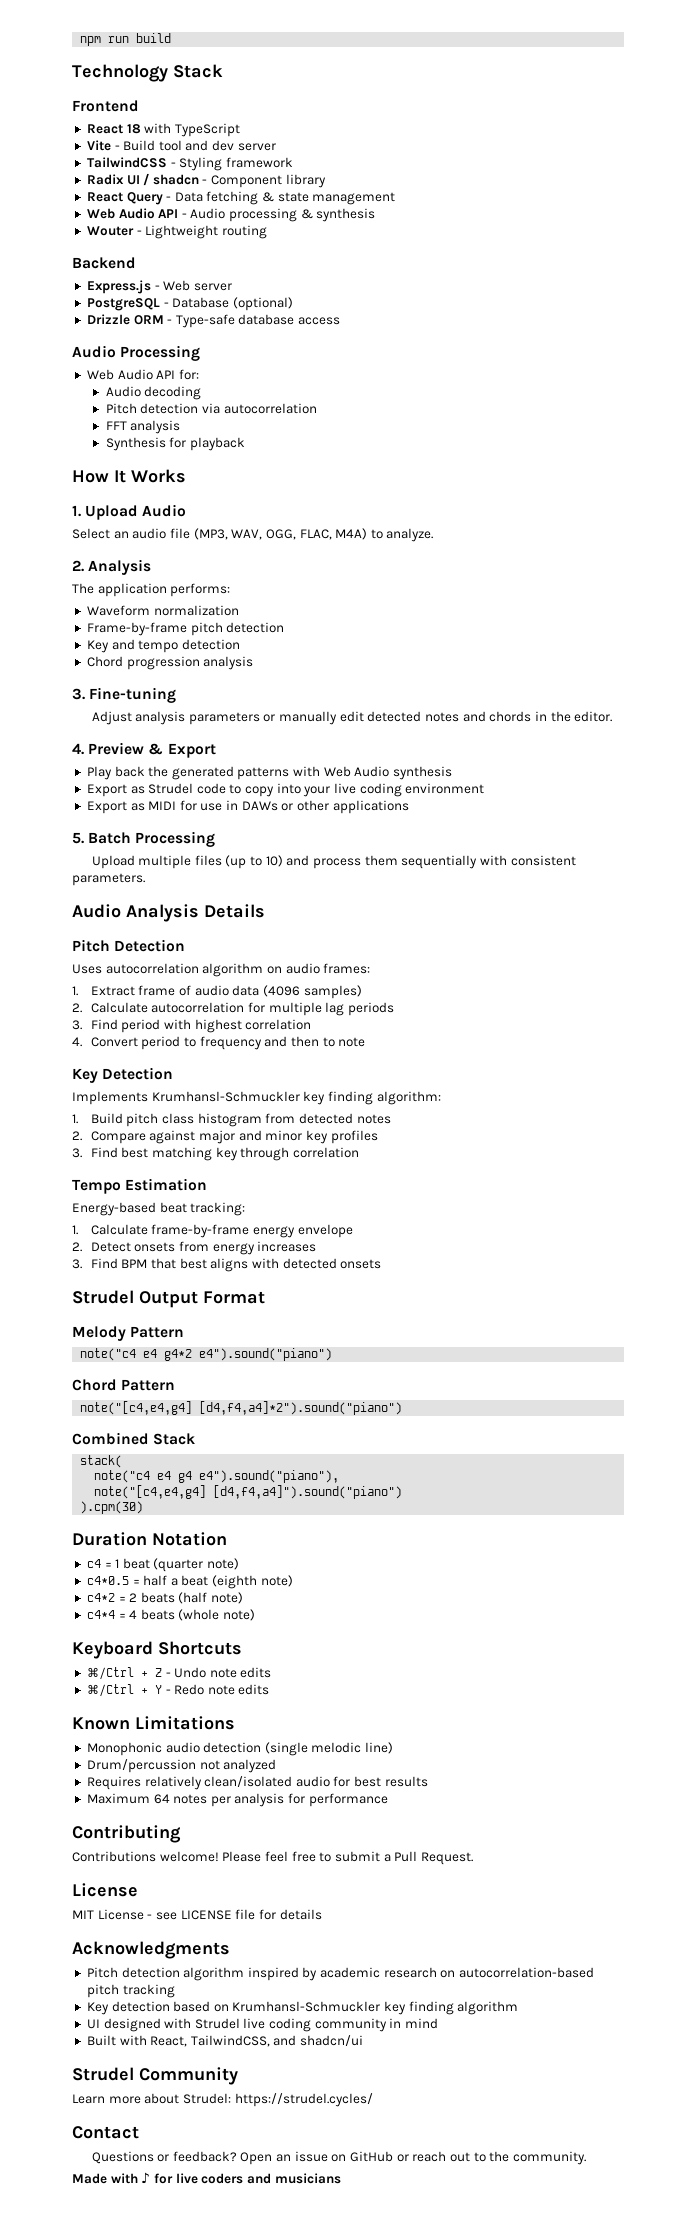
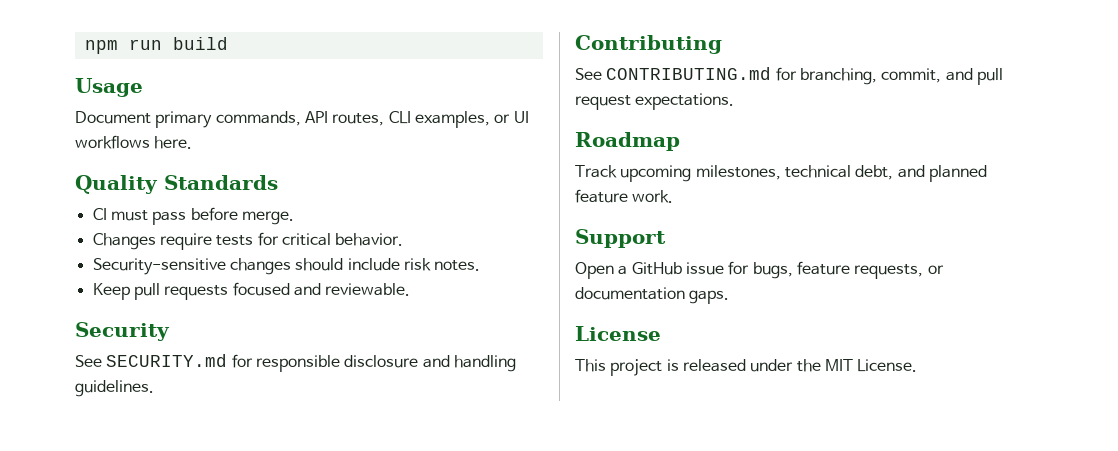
[72,64,223,82] [72,100,139,112] [86,123,240,137] [86,140,276,151] [86,157,293,171] [86,173,326,188] [86,191,396,205] [86,208,376,222] [86,225,267,239] [72,257,136,269] [86,280,232,294] [86,297,293,311] [86,314,341,328] [72,345,201,361] [86,369,199,380] [105,386,202,400] [105,403,317,414] [105,420,181,434] [105,437,245,451] [72,469,186,483] [72,504,187,520] [72,528,434,542] [72,559,152,575] [72,583,231,597] [86,605,239,616] [86,622,285,636] [86,639,240,653] [86,656,254,670] [72,687,177,703] [91,711,613,725] [72,742,216,758] [86,766,453,780] [86,783,485,797] [86,800,409,814] [72,831,216,847] [91,855,576,869] [72,873,145,886] [72,904,265,922] [72,939,186,952] [72,963,371,977] [72,985,362,999] [72,1002,394,1016] [72,1019,312,1033] [72,1036,366,1050] [72,1067,174,1083] [72,1091,441,1105] [72,1113,391,1127] [72,1130,378,1144] [72,1147,359,1161] [72,1178,208,1194] [72,1202,246,1216] [72,1224,353,1238] [72,1241,317,1255] [72,1258,382,1272] [72,1290,265,1308] [72,1326,185,1341] [80,1348,333,1361] [72,1379,176,1391] [80,1401,403,1415] [72,1432,196,1445] [80,1455,123,1468] [94,1470,340,1483] [94,1485,403,1499] [80,1501,144,1514] [72,1532,227,1546] [86,1558,240,1572] [86,1575,293,1589] [86,1592,244,1604] [86,1609,256,1621] [72,1641,242,1659] [86,1667,272,1680] [86,1684,270,1697] [72,1716,235,1730] [86,1742,394,1756] [86,1759,277,1773] [86,1776,428,1790] [86,1793,388,1807] [72,1825,181,1843] [72,1851,473,1865] [72,1883,138,1897] [72,1909,322,1920] [72,1941,230,1959] [86,1967,595,1981] [86,1984,175,1998] [86,2001,519,2015] [86,2018,439,2032] [86,2035,364,2047] [72,2067,238,2085] [72,2093,373,2107] [72,2126,139,2139] [91,2151,586,2165] [72,2172,341,2184] Technology Stack // Frontend // React 18 with TypeScript // Vite - Build tool and dev server // TailwindCSS - Styling framework // Radix UI / shadcn - Component library // React Query - Data fetching & state management // Web Audio API - Audio processing & synthesis // Wouter - Lightweight routing // Backend // Express.js - Web server // PostgreSQL - Database (optional) // Drizzle ORM - Type-safe database access // Audio Processing // Web Audio API for: // Audio decoding // Pitch detection via autocorrelation // FFT analysis // Synthesis for playback // How It Works // 1. Upload Audio // Select an audio file (MP3, WAV, OGG, FLAC, M4A) to analyze. // 2. Analysis // The application performs: // Waveform normalization // Frame-by-frame pitch detection // Key and tempo detection // Chord progression analysis // 3. Fine-tuning // Adjust analysis parameters or manually edit detected notes and chords in the editor. // 4. Preview & Export // Play back the generated patterns with Web Audio synthesis // Export as Strudel code to copy into your live coding environment // Export as MIDI for use in DAWs or other applications // 5. Batch Processing // Upload multiple files (up to 10) and process them sequentially with consistent parameters. // Audio Analysis Details // Pitch Detection // Uses autocorrelation algorithm on audio frames: // 1. Extract frame of audio data (4096 samples) // 2. Calculate autocorrelation for multiple lag periods // 3. Find period with highest correlation // 4. Convert period to frequency and then to note // Key Detection // Implements Krumhansl-Schmuckler key finding algorithm: // 1. Build pitch class histogram from detected notes // 2. Compare against major and minor key profiles // 3. Find best matching key through correlation // Tempo Estimation // Energy-based beat tracking: // 1. Calculate frame-by-frame energy envelope // 2. Detect onsets from energy increases // 3. Find BPM that best aligns with detected onsets // Strudel Output Format // Melody Pattern // note("c4 e4 g4*2 e4").sound("piano") // Chord Pattern // note("[c4,e4,g4] [d4,f4,a4]*2").sound("piano") // Combined Stack // stack( // note("c4 e4 g4 e4").sound("piano"), // note("[c4,e4,g4] [d4,f4,a4]").sound("piano") // ).cpm(30) // Duration Notation // c4 = 1 beat (quarter note) // c4*0.5 = half a beat (eighth note) // c4*2 = 2 beats (half note) // c4*4 = 4 beats (whole note) // Keyboard Shortcuts // ⌘/Ctrl + Z - Undo note edits // ⌘/Ctrl + Y - Redo note edits // Known Limitations // Monophonic audio detection (single melodic line) // Drum/percussion not analyzed // Requires relatively clean/isolated audio for best results // Maximum 64 notes per analysis for performance // Contributing // Contributions welcome! Please feel free to submit a Pull Request. // License // MIT License - see LICENSE file for details // Acknowledgments // Pitch detection algorithm inspired by academic research on autocorrelation-based pitch tracking // Key detection based on Krumhansl-Schmuckler key finding algorithm // UI designed with Strudel live coding community in mind // Built with React, TailwindCSS, and shadcn/ui // Strudel Community // Learn more about Strudel: https://strudel.cycles/ // Contact // Questions or feedback? Open an issue on GitHub or reach out to the community. // Made with ♪ for live coders and musicians -> [75,78,143,97] [75,111,529,128] [75,135,193,149] [75,175,278,194] [92,207,294,225] [92,232,404,250] [92,258,481,275] [92,282,411,300] [75,322,170,341] [75,354,516,372] [75,380,154,397] [575,35,722,54] [575,67,1003,85] [575,93,735,110] [575,132,680,151] [575,165,987,182] [575,189,674,203] [575,229,666,248] [575,261,944,279] [575,287,730,304] [575,326,661,341] [575,359,918,376] Usage // Document primary commands, API routes, CLI examples, or UI workflows here. // Quality Standards // CI must pass before merge. // Changes require tests for critical behavior. // Security-sensitive changes should include risk notes. // Keep pull requests focused and reviewable. // Security // See SECURITY.md for responsible disclosure and handling guidelines. // Contributing // See CONTRIBUTING.md for branching, commit, and pull request expectations. // Roadmap // Track upcoming milestones, technical debt, and planned feature work. // Support // Open a GitHub issue for bugs, feature requests, or documentation gaps. // License // This project is released under the MIT License.

